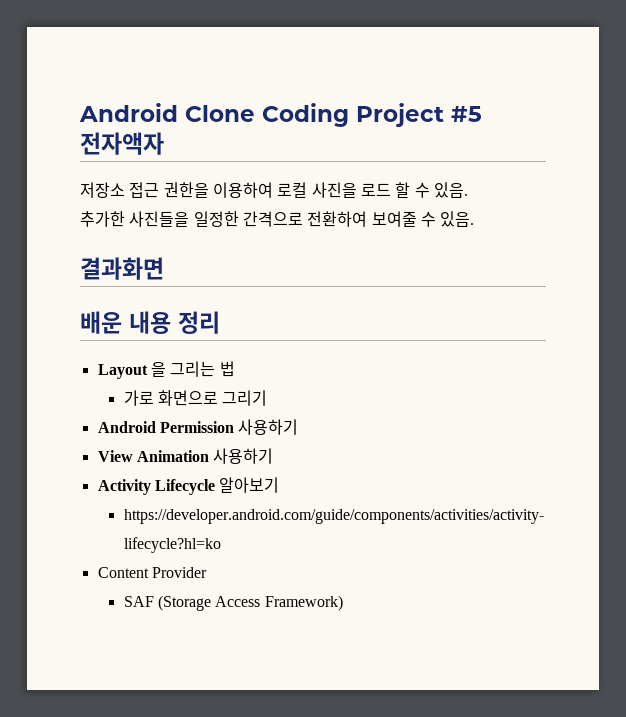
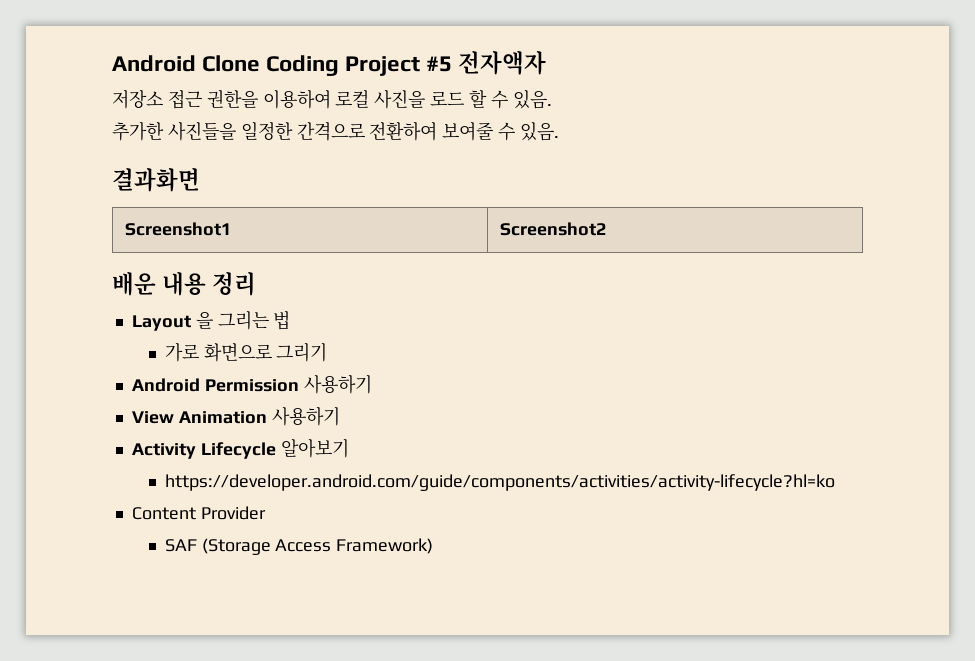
(164, 268) none -> [125,222,232,236] [500,222,607,236] // Screenshot1 | Screenshot2

